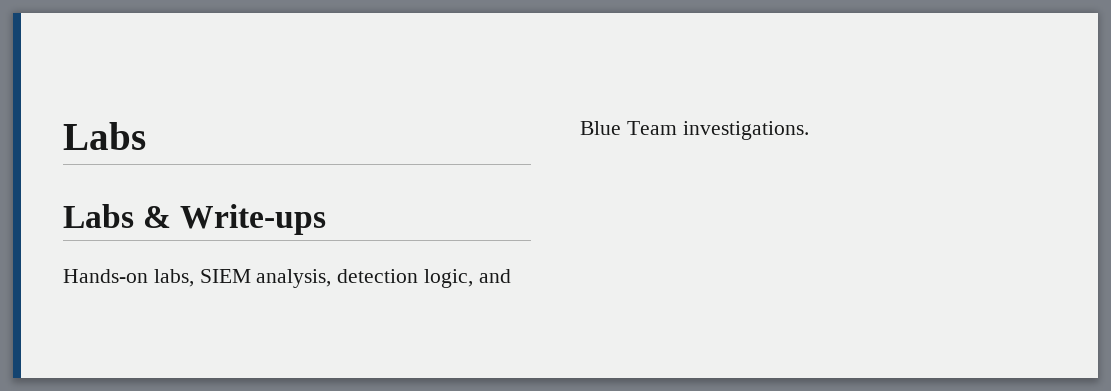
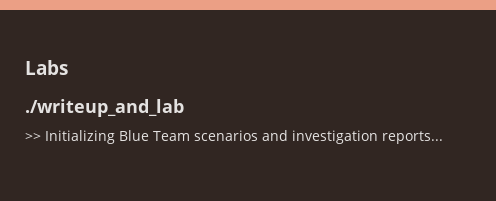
[63,204,327,235] [63,269,511,288] [580,121,809,140] Labs & Write-ups // Hands-on labs, SIEM analysis, detection logic, and Blue Team investigations. -> [25,99,184,117] [25,130,443,144] ./writeup_and_lab // >> Initializing Blue Team scenarios and investigation reports...

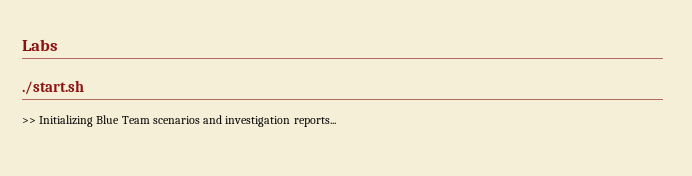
[25,99,184,117] ./writeup_and_lab -> [22,80,84,95] ./start.sh

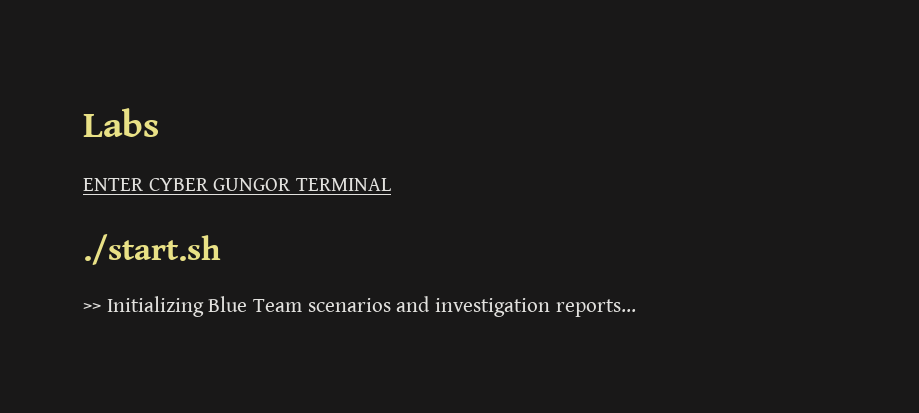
(58, 45) none -> [83,178,392,191] // ENTER CYBER GUNGOR TERMINAL

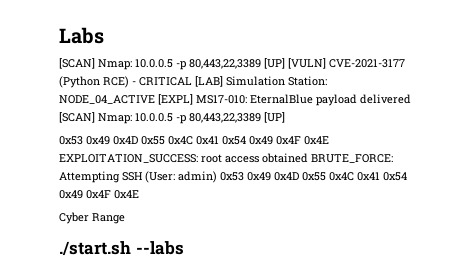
[83,178,392,191] [83,234,221,265] [83,296,636,317] ENTER CYBER GUNGOR TERMINAL // ./start.sh // >> Initializing Blue Team scenarios and investigation reports... -> [59,58,405,70] [59,76,327,88] [59,94,411,106] [59,112,285,124] [59,136,329,145] [59,153,393,163] [59,171,407,183] [59,190,139,199] [59,212,125,224] [59,241,184,256] [SCAN] Nmap: 10.0.0.5 -p 80,443,22,3389 [UP] [VULN] CVE-2021-3177 (Python RCE) - CRITICAL [LAB] Simulation Station: NODE_04_ACTIVE [EXPL] MS17-010: EternalBlue payload delivered [SCAN] Nmap: 10.0.0.5 -p 80,443,22,3389 [UP] // 0x53 0x49 0x4D 0x55 0x4C 0x41 0x54 0x49 0x4F 0x4E EXPLOITATION_SUCCESS: root access obtained BRUTE_FORCE: Attempting SSH (User: admin) 0x53 0x49 0x4D 0x55 0x4C 0x41 0x54 0x49 0x4F 0x4E // Cyber Range // ./start.sh --labs

